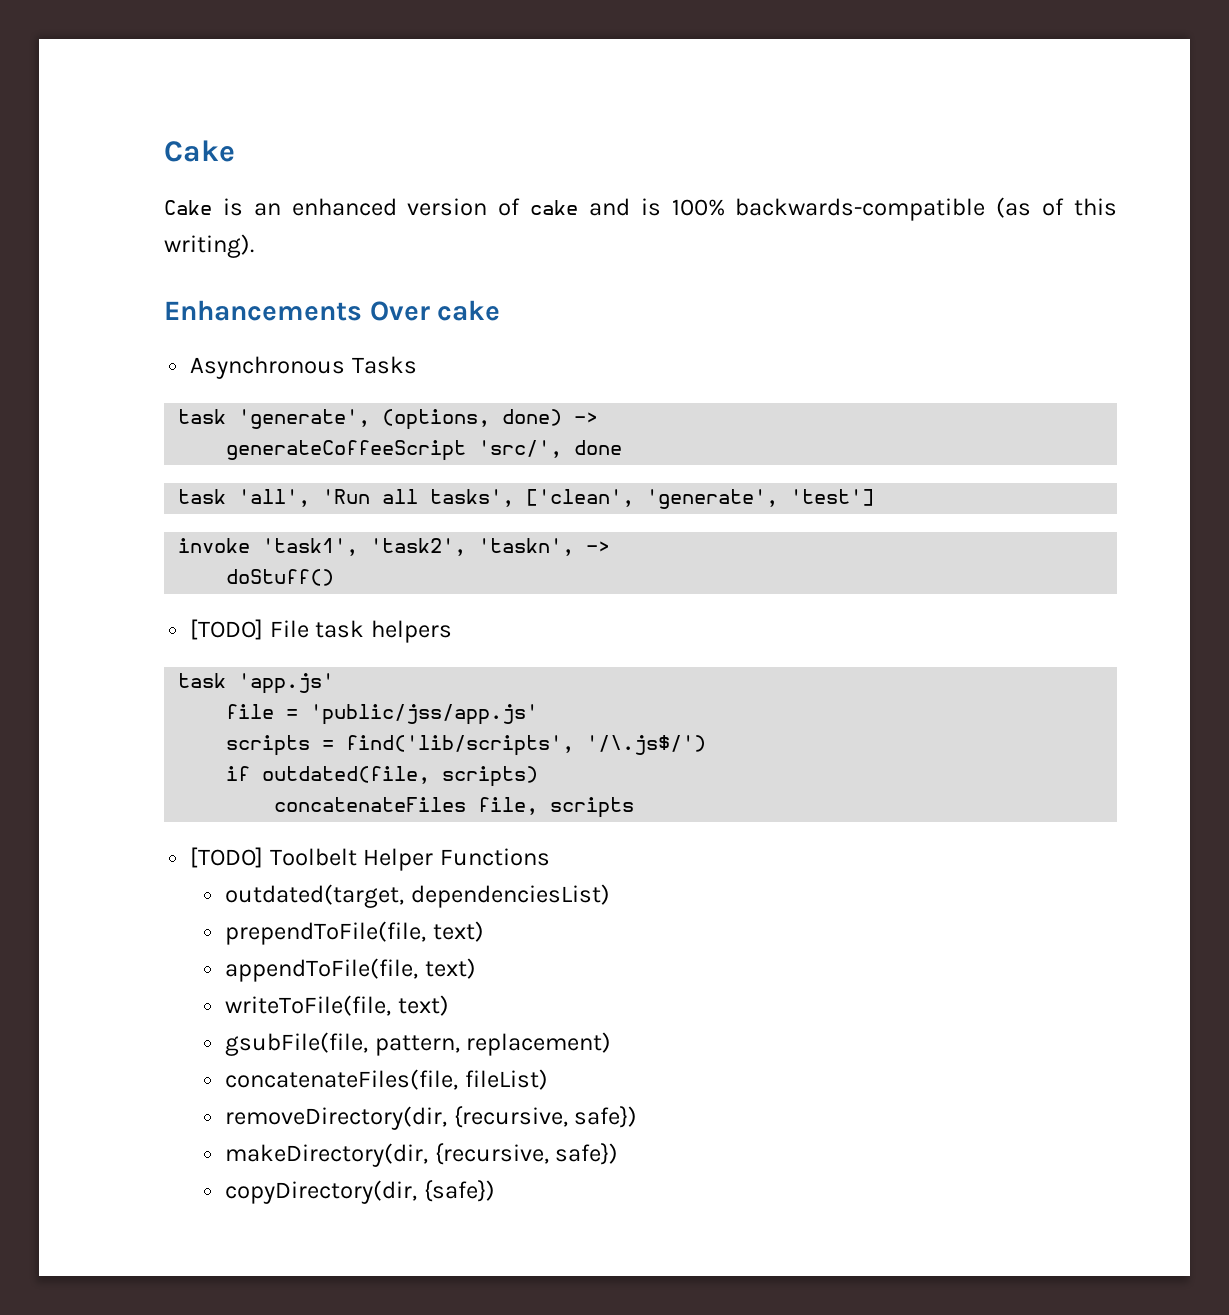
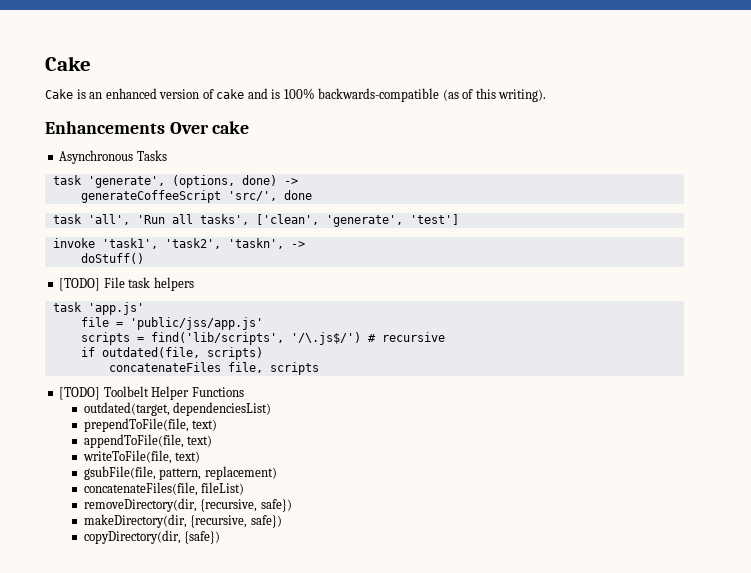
(707, 745) none -> [367,332,445,342] # recursive

